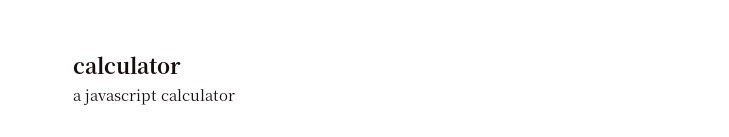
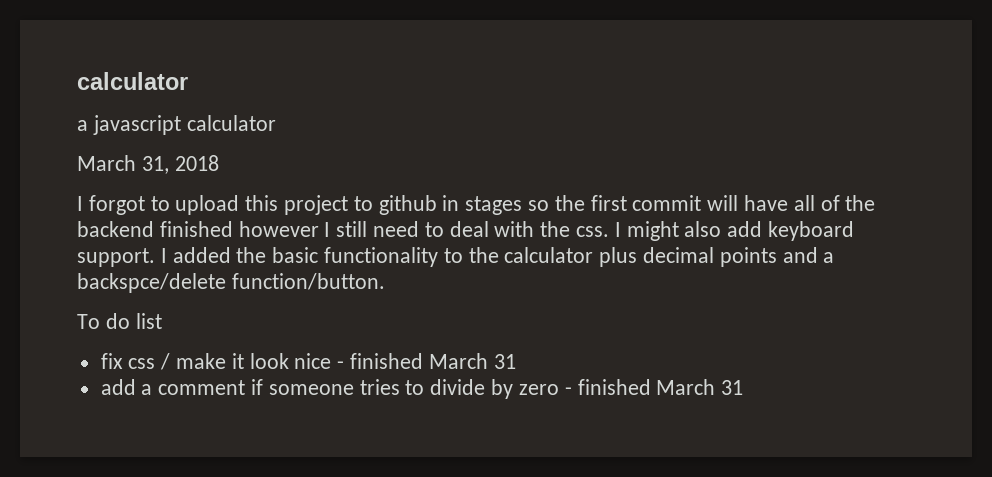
(236, 95) none -> [77,155,219,174] [77,195,876,215] [77,221,855,241] [77,247,835,267] [77,273,385,293] [77,313,162,329] [100,353,516,370] [100,379,744,399] // March 31, 2018 // I forgot to upload this project to github in stages so the first commit will have all of the backend finished however I still need to deal with the css. I might also add keyboard support. I added the basic functionality to the calculator plus decimal points and a backspce/delete function/button. // To do list // fix css / make it look nice - finished March 31 // add a comment if someone tries to divide by zero - finished March 31

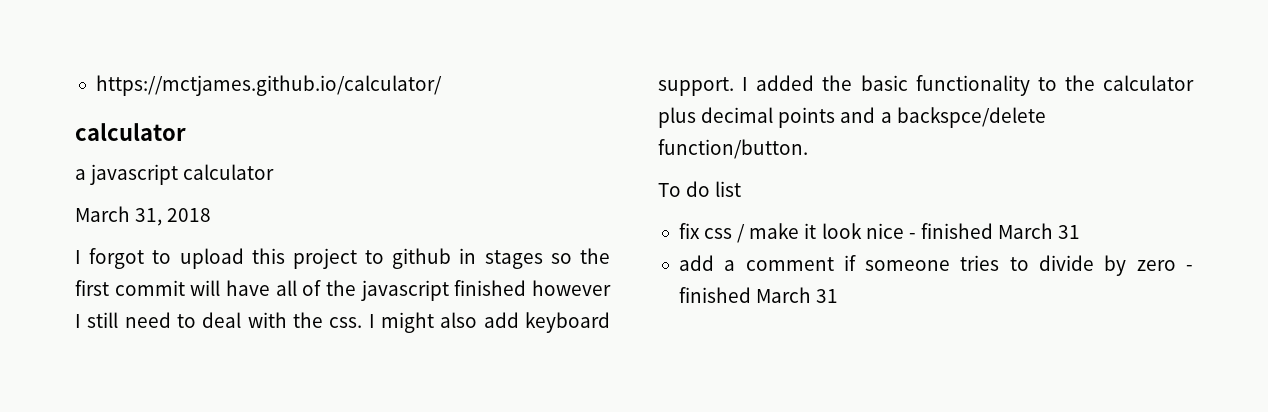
(77, 81) none -> [95,75,442,96] https://mctjames.github.io/calculator/ //
[77,221,154,237] backend -> [360,280,449,301] javascript

